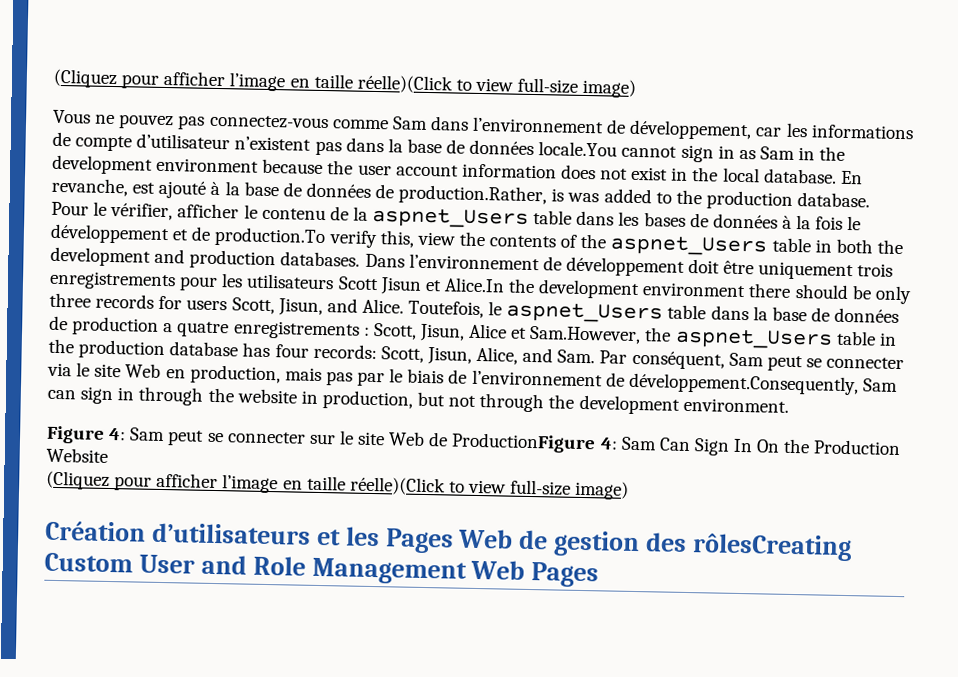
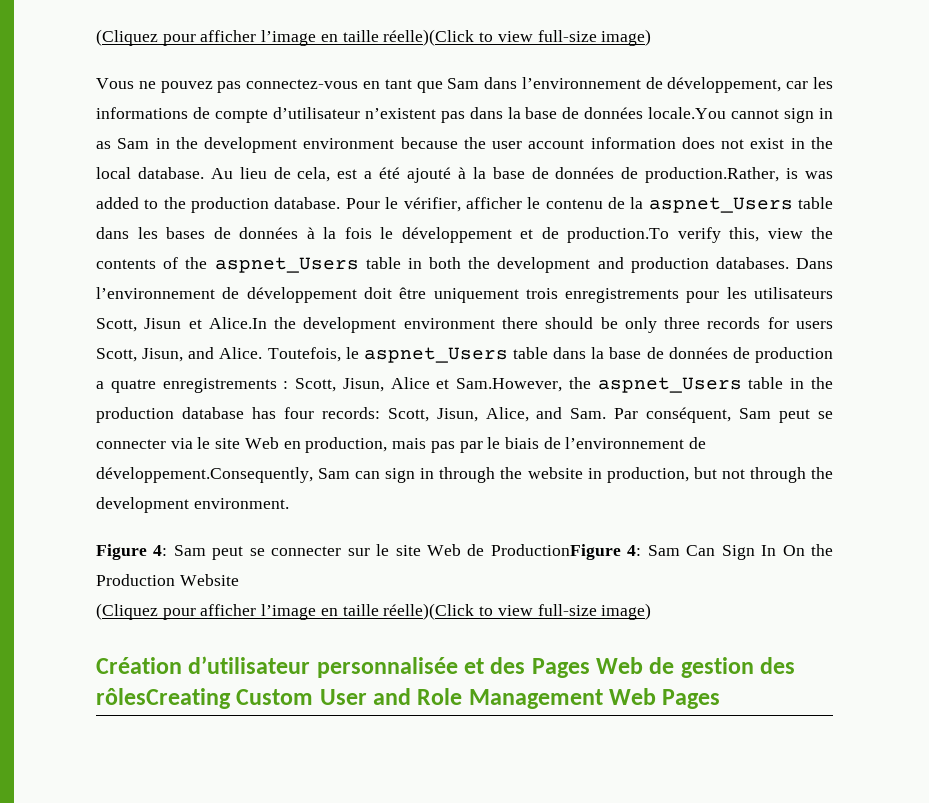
[331,119,389,130] comme -> [362,79,443,93] en tant que
[840,170,863,185] [51,177,156,197] En revanche, est -> [210,167,401,182] Au lieu de cela, est a été
[337,276,379,291] Scott -> [96,318,137,332] Scott,
[151,522,380,547] d’utilisateurs et les -> [188,656,526,678] d’utilisateur personnalisée et des

